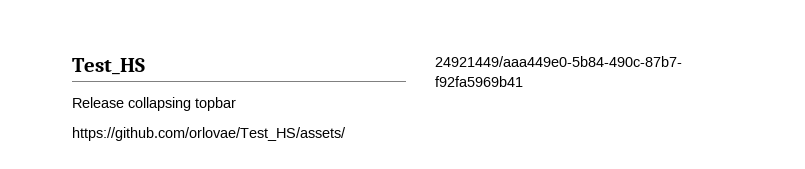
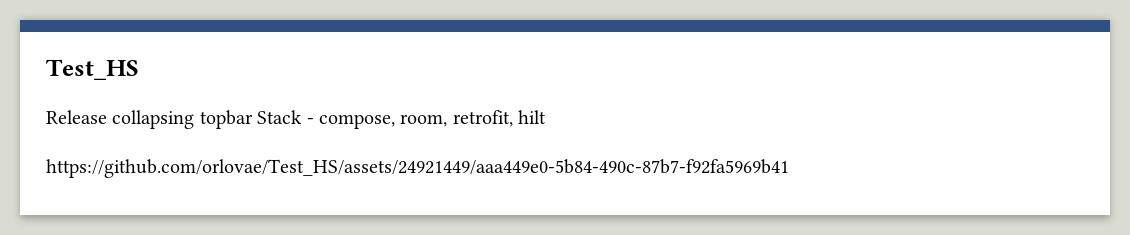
(236, 104) none -> [257,110,547,129] Stack - compose, room, retrofit, hilt

